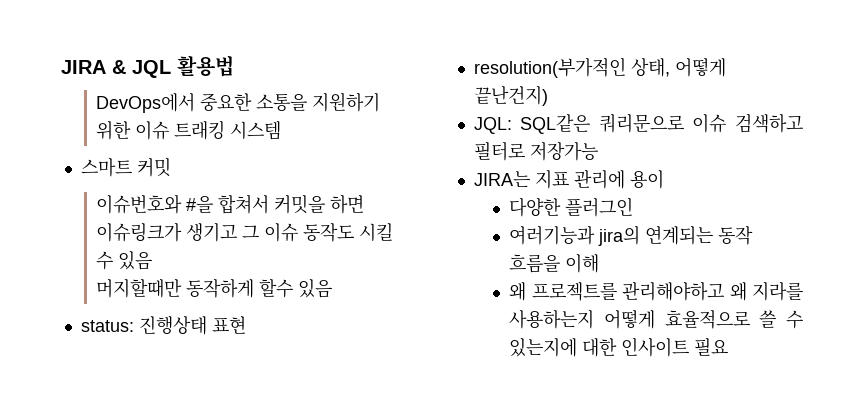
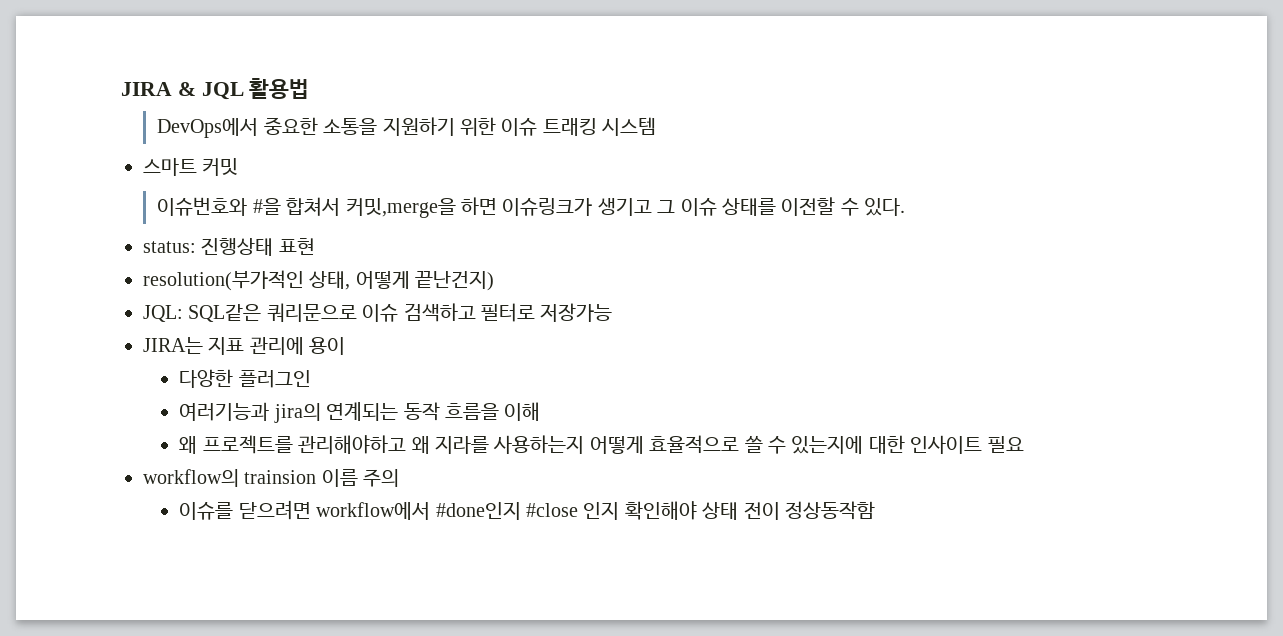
[274,194,326,214] 커밋을 -> [345,198,456,218] 커밋,merge을
[303,223,394,242] [96,251,153,270] [96,278,333,298] 동작도 시킬 수 있음 // 머지할때만 동작하게 할수 있음 -> [722,197,906,216] 상태를 이전할 수 있다.
(729, 346) none -> [143,469,400,487] [179,500,876,520] // workflow의 trainsion 이름 주의 // 이슈를 닫으려면 workflow에서 #done인지 #close 인지 확인해야 상태 전이 정상동작함

